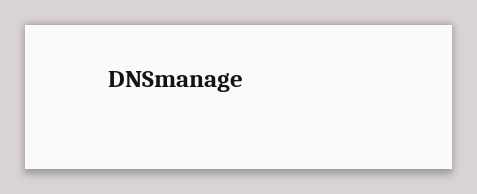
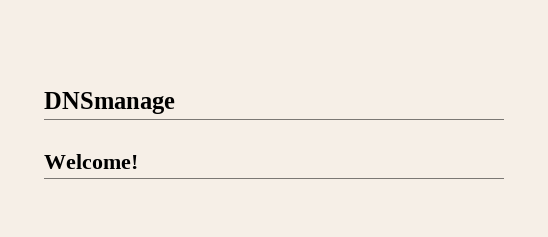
(243, 81) none -> [44,154,138,169] // Welcome!

